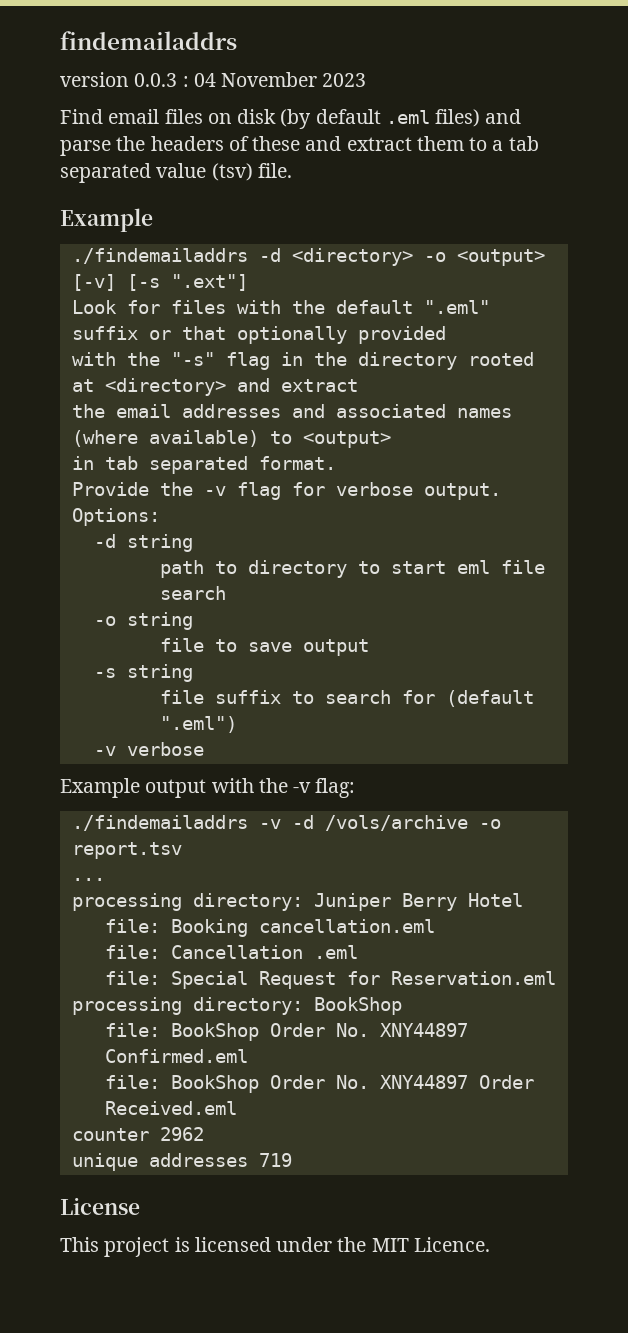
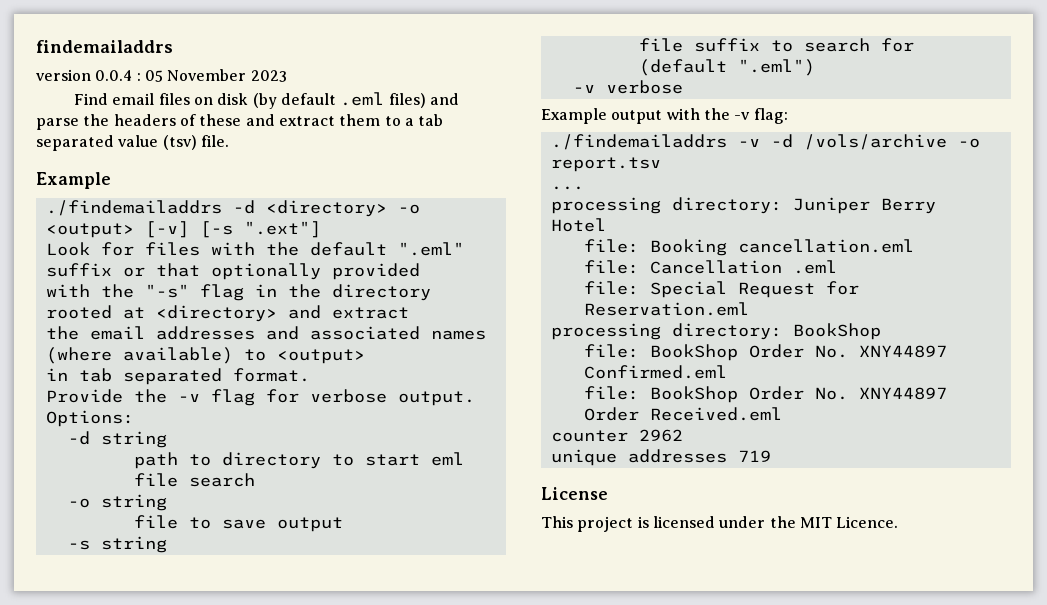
[134,73,216,87] 0.0.3 : 04 -> [95,70,163,82] 0.0.4 : 05

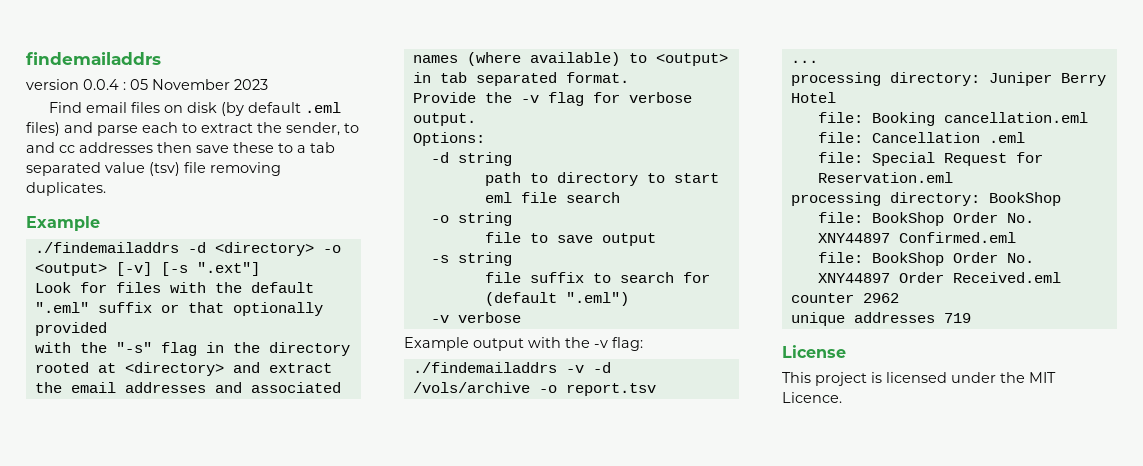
[83,114,381,126] the headers of these and extract them -> [142,122,359,136] [26,142,274,153] each to extract the sender, to and cc addresses then save these
[200,135,229,147] file. -> [184,162,281,176] [26,182,106,196] file removing duplicates.

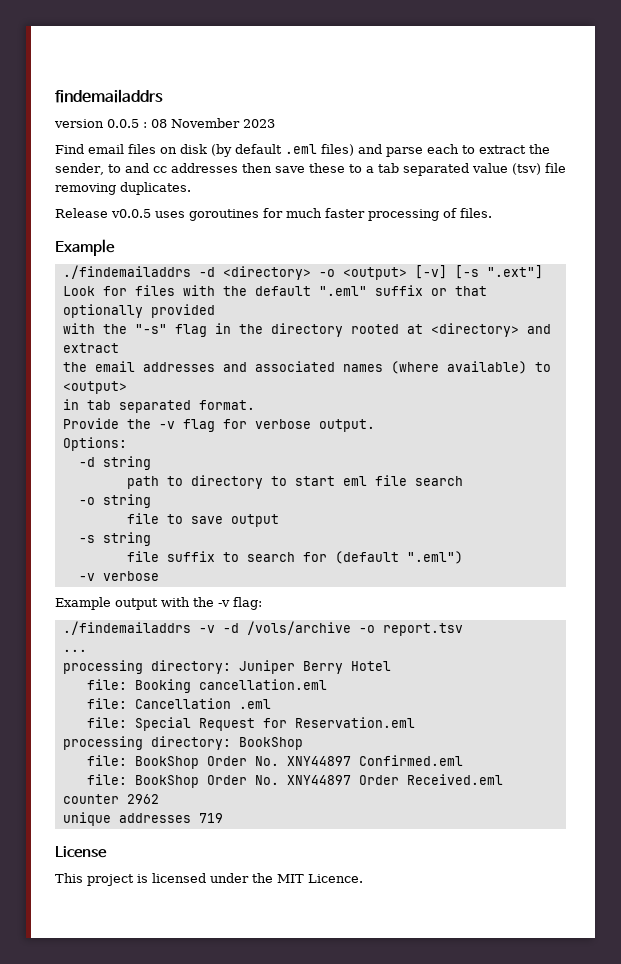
[83,79,148,90] 0.0.4 : 05 -> [107,119,167,128] 0.0.5 : 08
(106, 189) none -> [55,208,492,221] // Release v0.0.5 uses goroutines for much faster processing of files.

